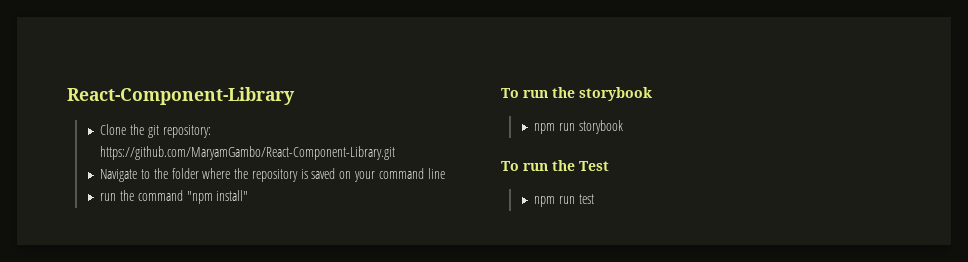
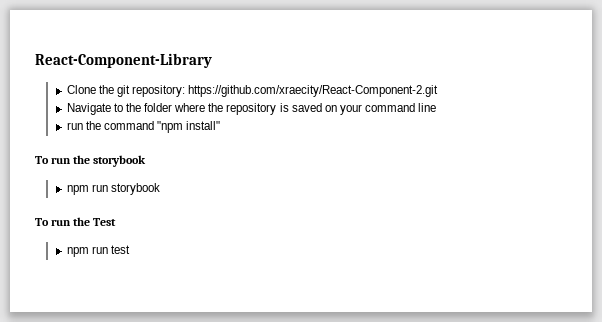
[100,146,396,160] https://github.com/MaryamGambo/React-Component-Library.git -> [188,85,439,97] https://github.com/xraecity/React-Component-2.git

